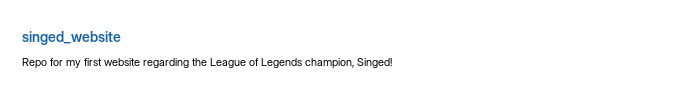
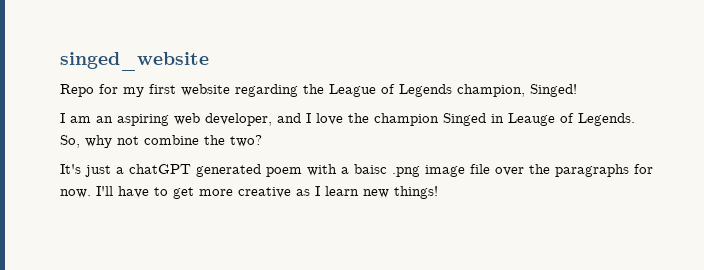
(392, 63) none -> [60,113,635,126] [60,135,262,148] [60,164,653,177] [60,186,438,199] // I am an aspiring web developer, and I love the champion Singed in Leauge of Legends. So, why not combine the two? // It's just a chatGPT generated poem with a baisc .png image file over the paragraphs for now. I'll have to get more creative as I learn new things!

